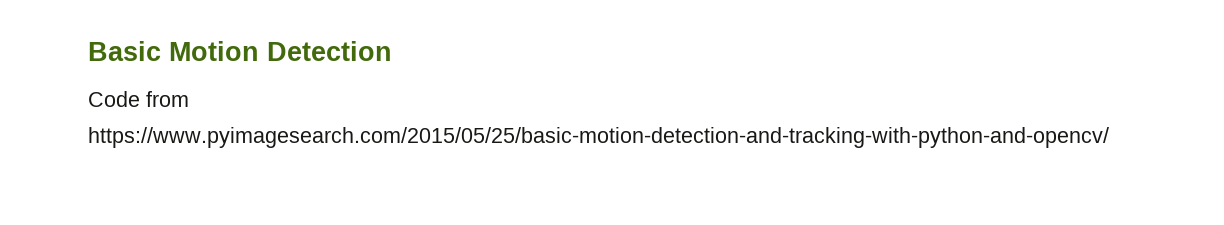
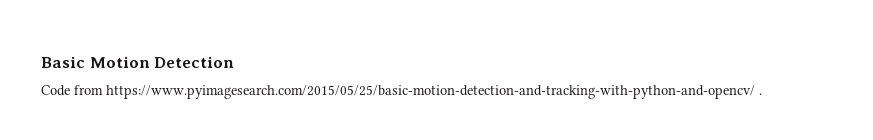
(1109, 137) none -> [759,93,762,95] .

